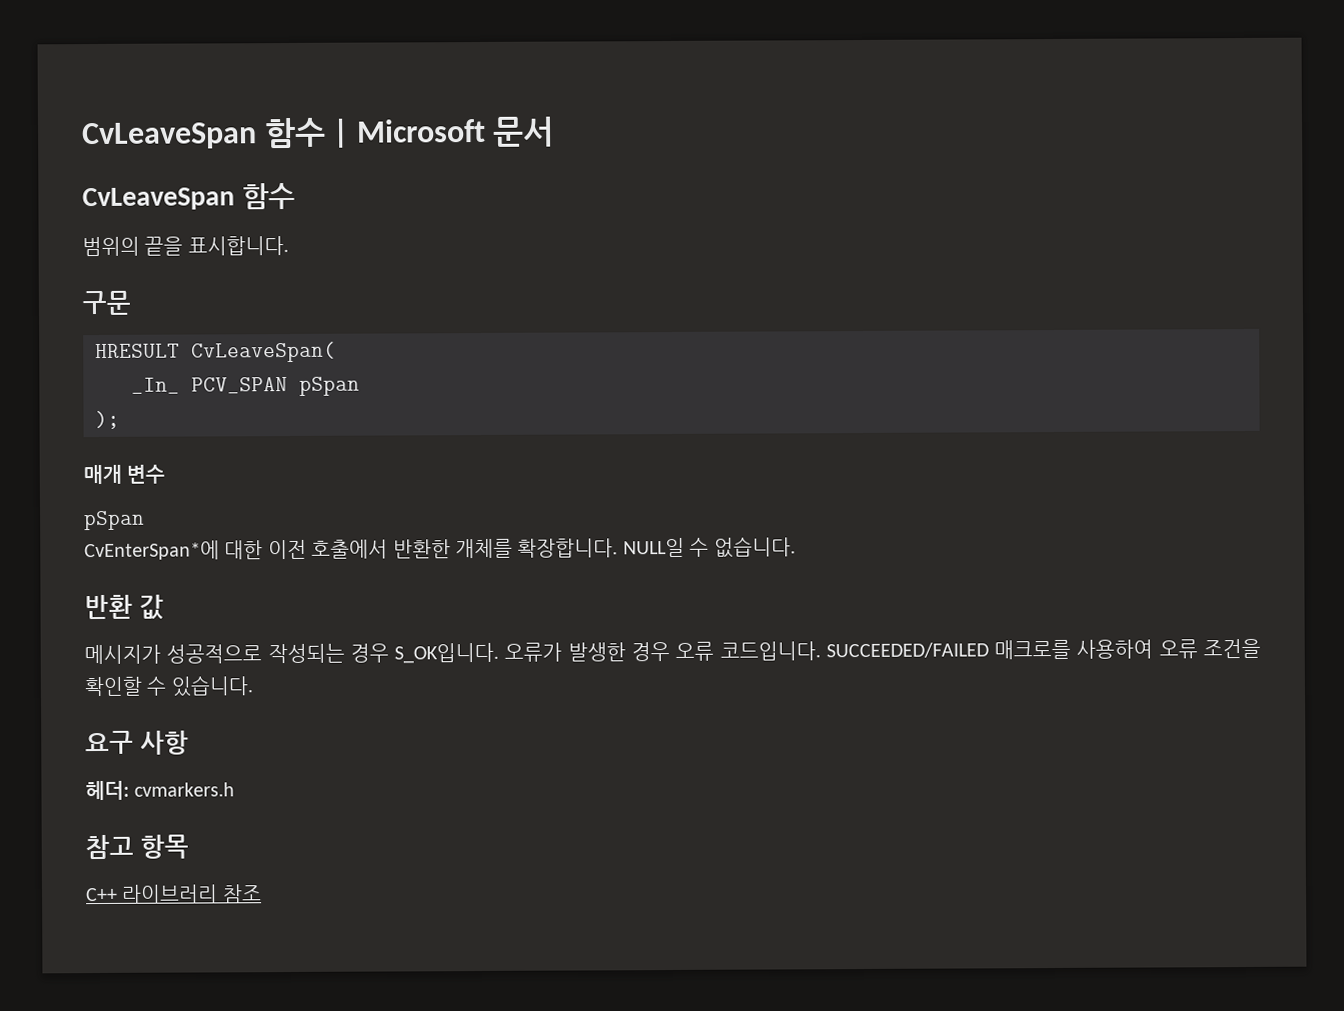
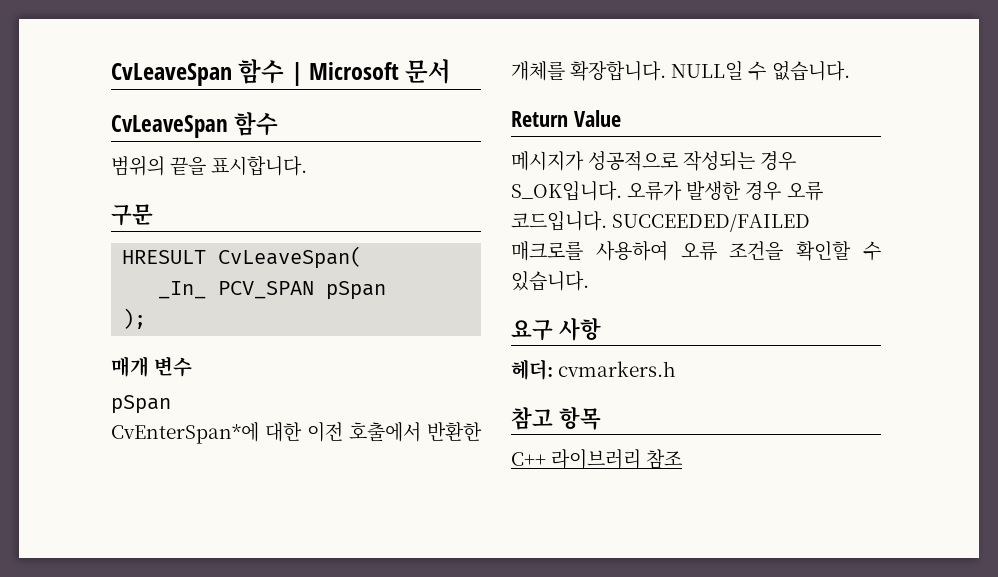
[84,594,164,620] 반환 값 -> [511,110,621,127] Return Value

